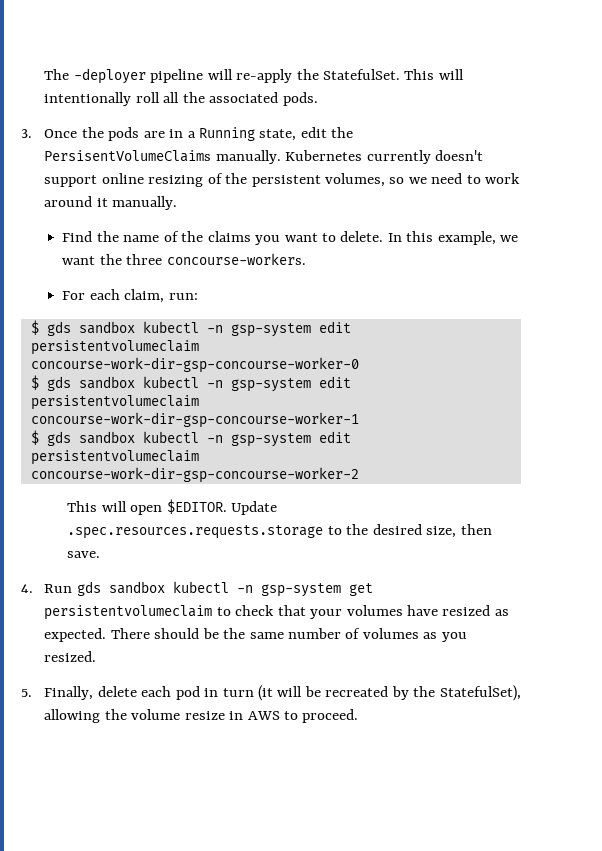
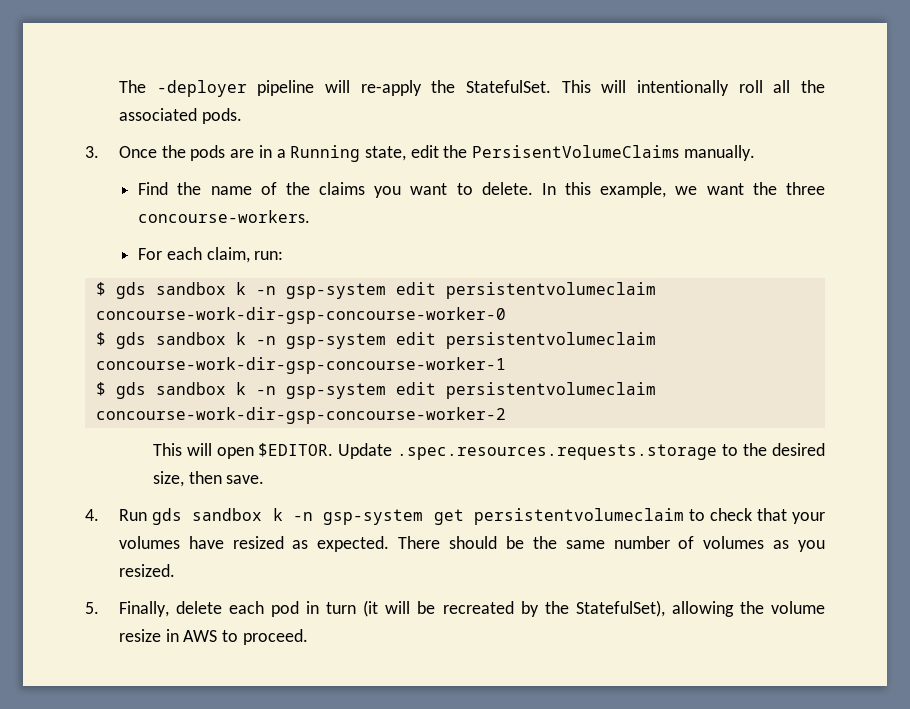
[285,150,484,164] [44,173,521,187] [44,196,178,210] Kubernetes currently doesn't support online resizing of the persistent volumes, so we need to work around it manually. -> (755, 153) none
[142,321,199,333] kubectl -> [235,282,246,295] k
[142,376,199,388] kubectl -> [235,332,246,345] k
[142,431,199,443] kubectl -> [235,382,246,395] k
[172,581,229,593] kubectl -> [272,508,283,521] k

